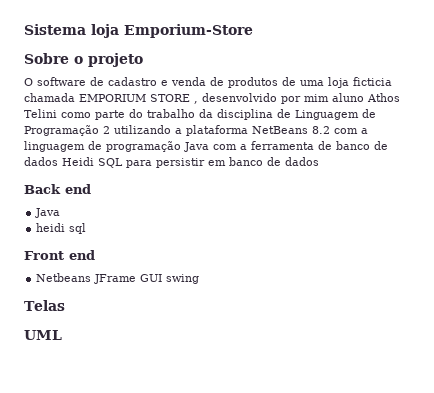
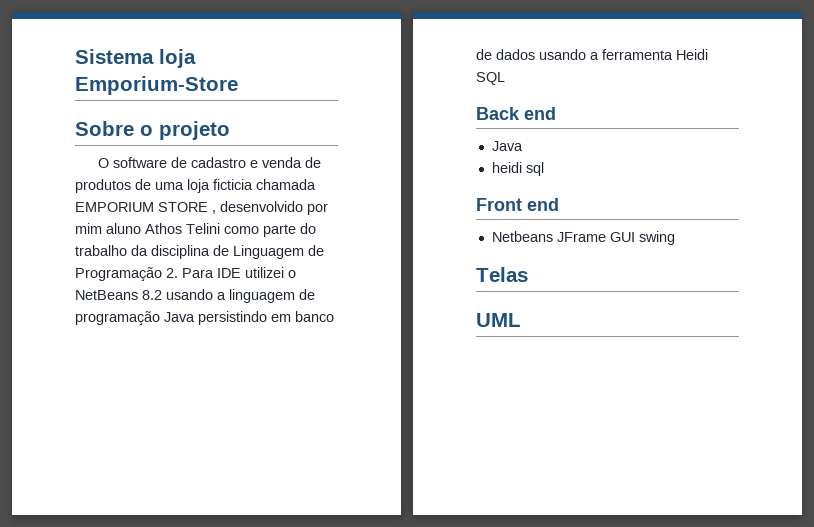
[103,125,248,136] 2 utilizando a plataforma -> [166,267,296,278] 2. Para IDE utilizei o
[334,128,358,134] com -> [166,289,213,300] usando
[213,141,388,150] [24,157,205,168] com a ferramenta de banco de dados Heidi SQL para persistir -> [198,311,267,325] persistindo
(319, 161) none -> [539,49,708,60] [476,72,505,85] usando a ferramenta Heidi SQL

